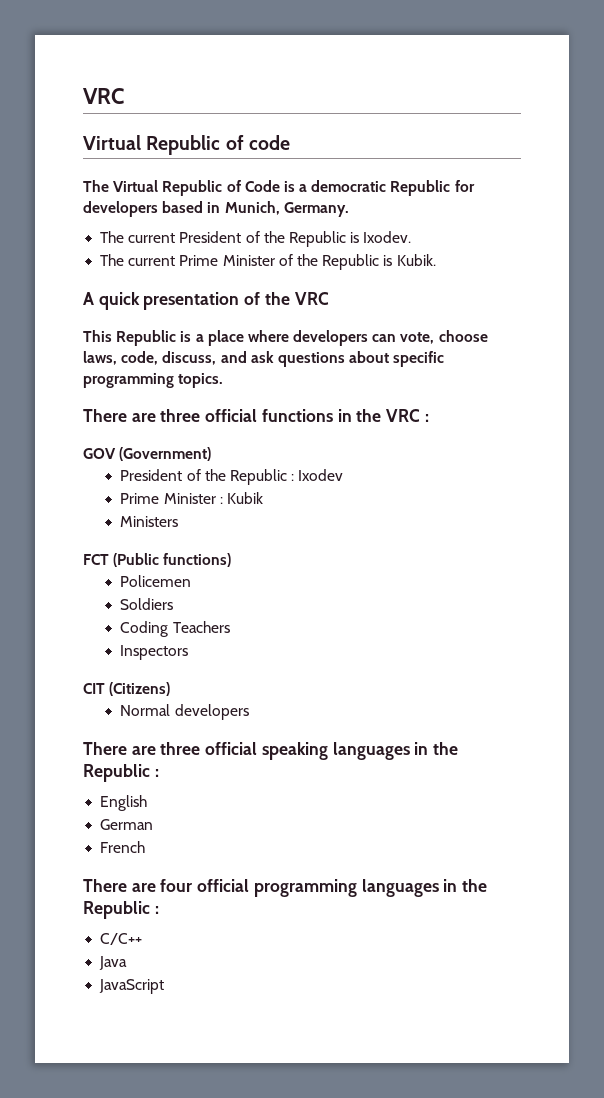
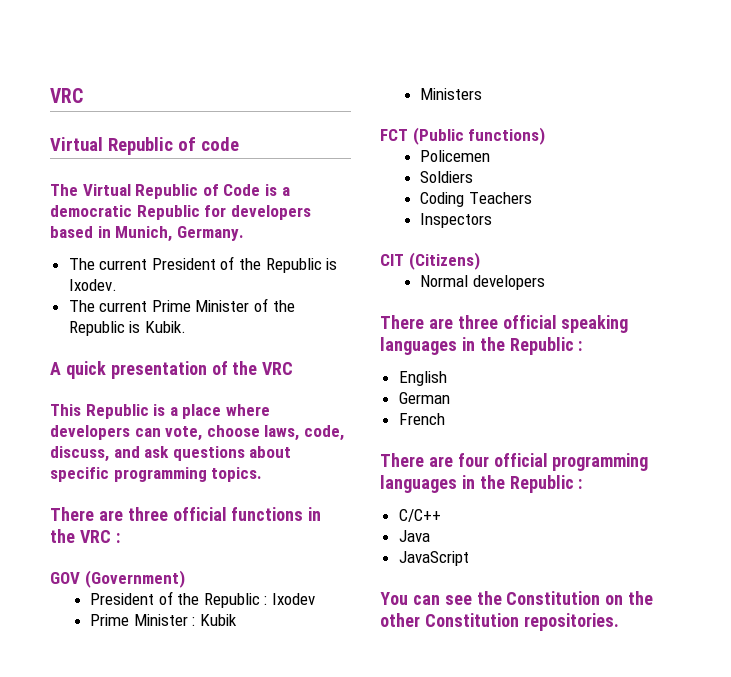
(165, 986) none -> [380,591,654,605] [380,613,619,631] // You can see the Constitution on the other Constitution repositories.

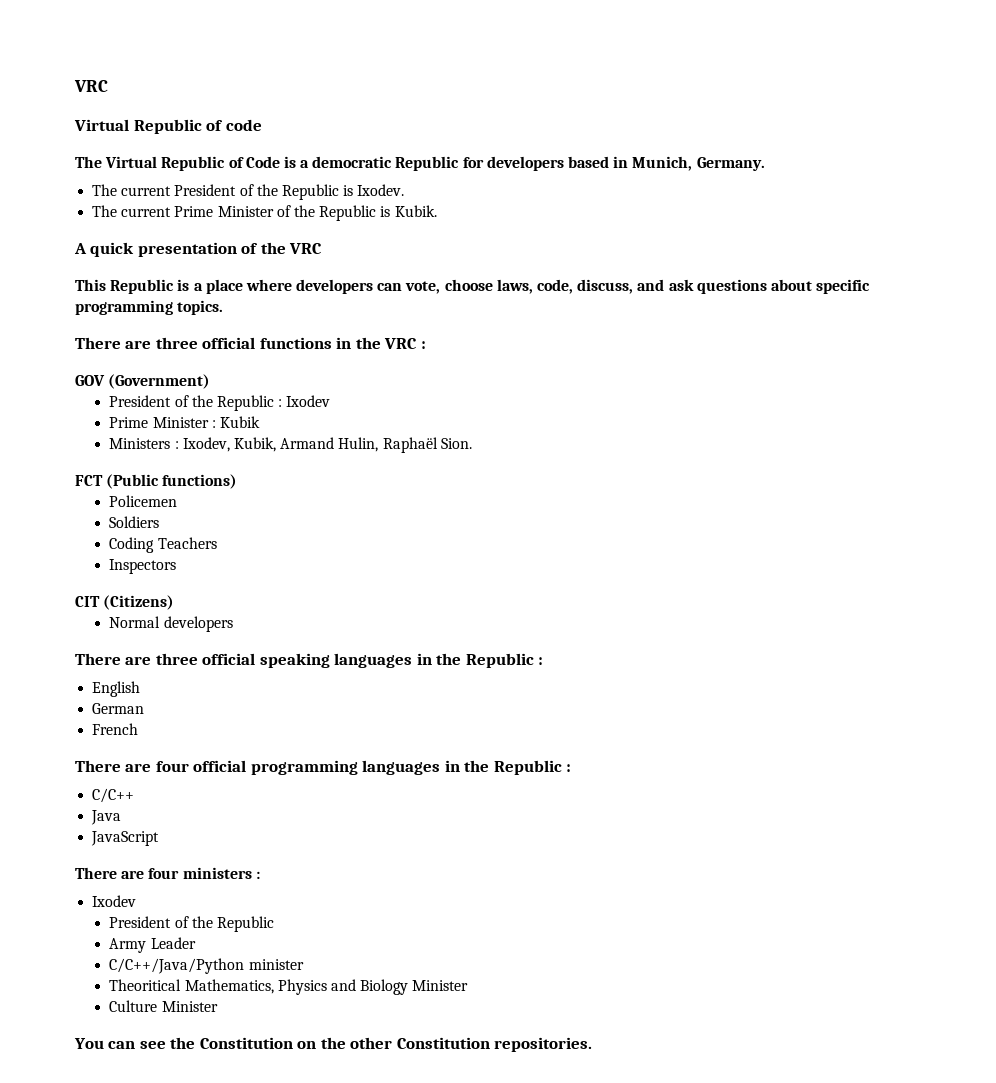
(483, 94) none -> [174,437,472,453] : Ixodev, Kubik, Armand Hulin, Raphaël Sion.
(469, 558) none -> [75,867,260,879] [92,895,137,907] [109,916,274,932] [109,937,196,953] [109,958,304,974] [109,979,469,995] [109,1000,218,1012] // There are four ministers : // Ixodev // President of the Republic // Army Leader // C/C++/Java/Python minister // Theoritical Mathematics, Physics and Biology Minister // Culture Minister

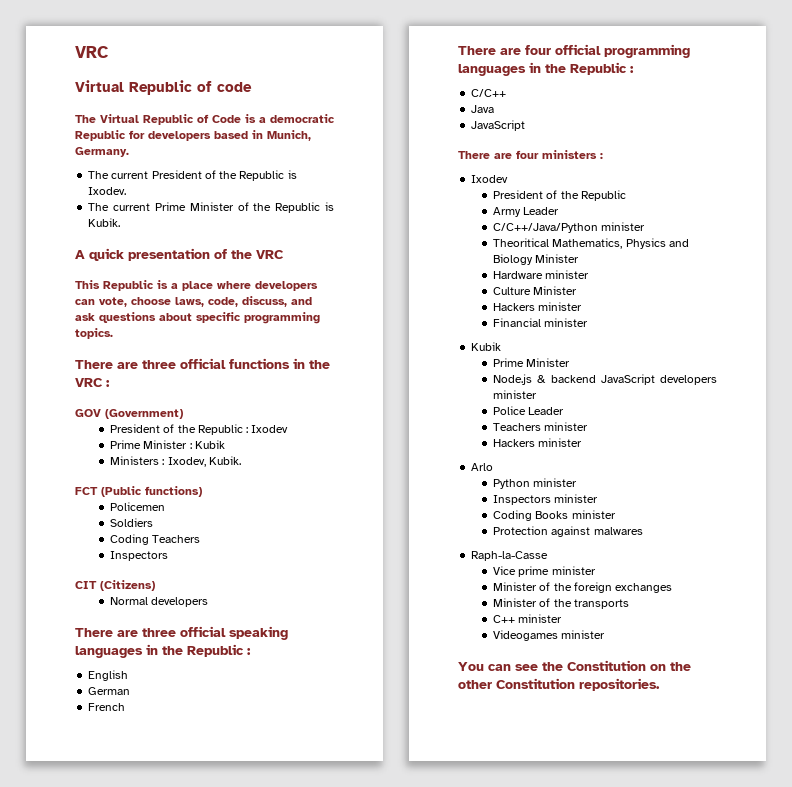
[233,437,472,453] Kubik, Armand Hulin, Raphaël Sion. -> [208,456,241,465] Kubik.
(469, 985) none -> [493,270,590,279] // Hardware minister
(218, 1006) none -> [493,302,583,311] [493,318,589,327] [471,342,502,351] [493,358,571,367] [493,374,717,385] [493,390,538,399] [493,406,565,415] [493,422,589,431] [493,438,583,447] [471,463,494,471] [493,478,578,489] [493,494,599,505] [493,510,616,521] [493,526,643,537] [471,551,549,561] [493,566,596,577] [493,582,673,593] [493,598,629,609] [493,614,563,623] [493,630,606,641] // Hackers minister // Financial minister // Kubik // Prime Minister // Node.js & backend JavaScript developers minister // Police Leader // Teachers minister // Hackers minister // Arlo // Python minister // Inspectors minister // Coding Books minister // Protection against malwares // Raph-la-Casse // Vice prime minister // Minister of the foreign exchanges // Minister of the transports // C++ minister // Videogames minister

